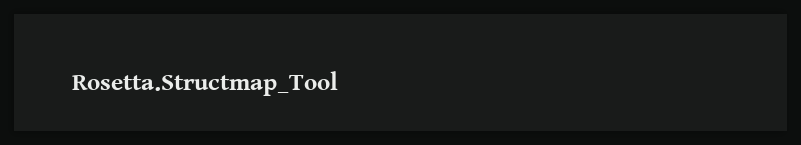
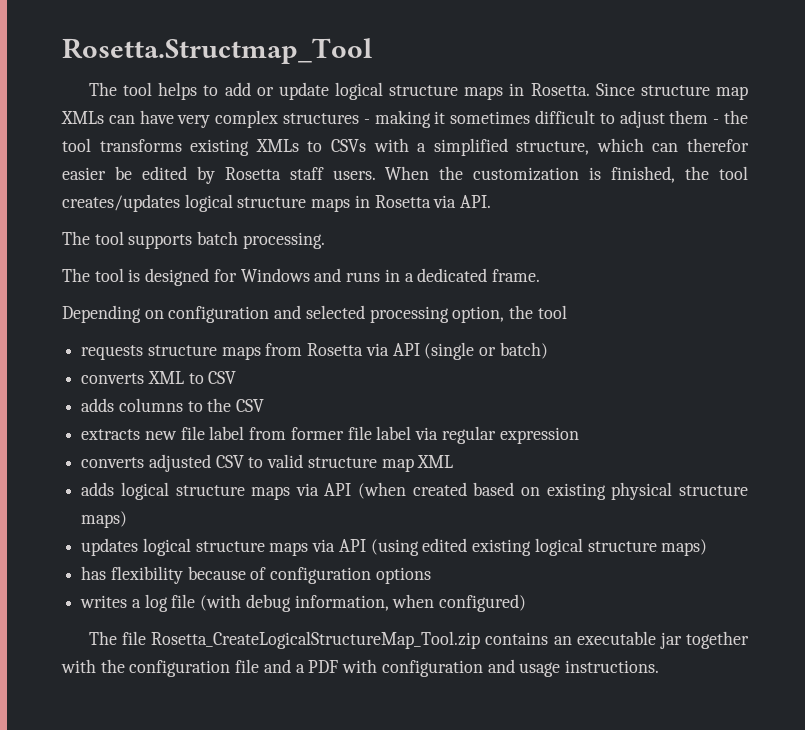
(338, 83) none -> [88,82,749,100] [61,110,748,128] [62,138,750,156] [62,166,748,184] [62,194,492,212] [62,231,325,249] [62,268,540,286] [62,305,567,323] [81,342,548,360] [81,371,237,384] [81,398,265,412] [81,426,579,444] [81,454,454,472] [81,482,748,500] [81,511,128,528] [81,538,708,556] [81,566,431,584] [80,594,527,612] [88,631,749,649] [61,659,659,677] // The tool helps to add or update logical structure maps in Rosetta. Since structure map XMLs can have very complex structures - making it sometimes difficult to adjust them - the tool transforms existing XMLs to CSVs with a simplified structure, which can therefor easier be edited by Rosetta staff users. When the customization is finished, the tool creates/updates logical structure maps in Rosetta via API. // The tool supports batch processing. // The tool is designed for Windows and runs in a dedicated frame. // Depending on configuration and selected processing option, the tool // requests structure maps from Rosetta via API (single or batch) // converts XML to CSV // adds columns to the CSV // extracts new file label from former file label via regular expression // converts adjusted CSV to valid structure map XML // adds logical structure maps via API (when created based on existing physical structure maps) // updates logical structure maps via API (using edited existing logical structure maps) // has flexibility because of configuration options // writes a log file (with debug information, when configured) // The file Rosetta_CreateLogicalStructureMap_Tool.zip contains an executable jar together with the configuration file and a PDF with configuration and usage instructions.

